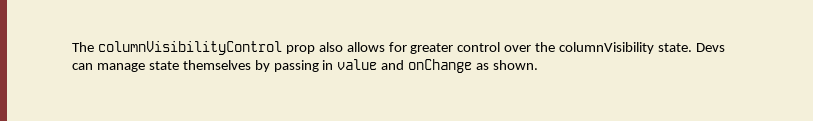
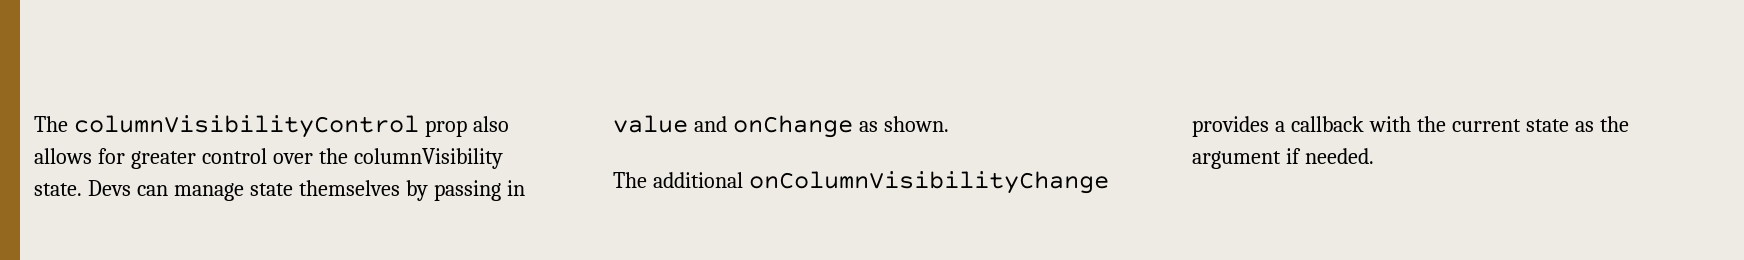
(539, 65) none -> [613,171,1109,194] [1192,116,1629,137] [1192,148,1374,169] // The additional onColumnVisibilityChange provides a callback with the current state as the argument if needed.

